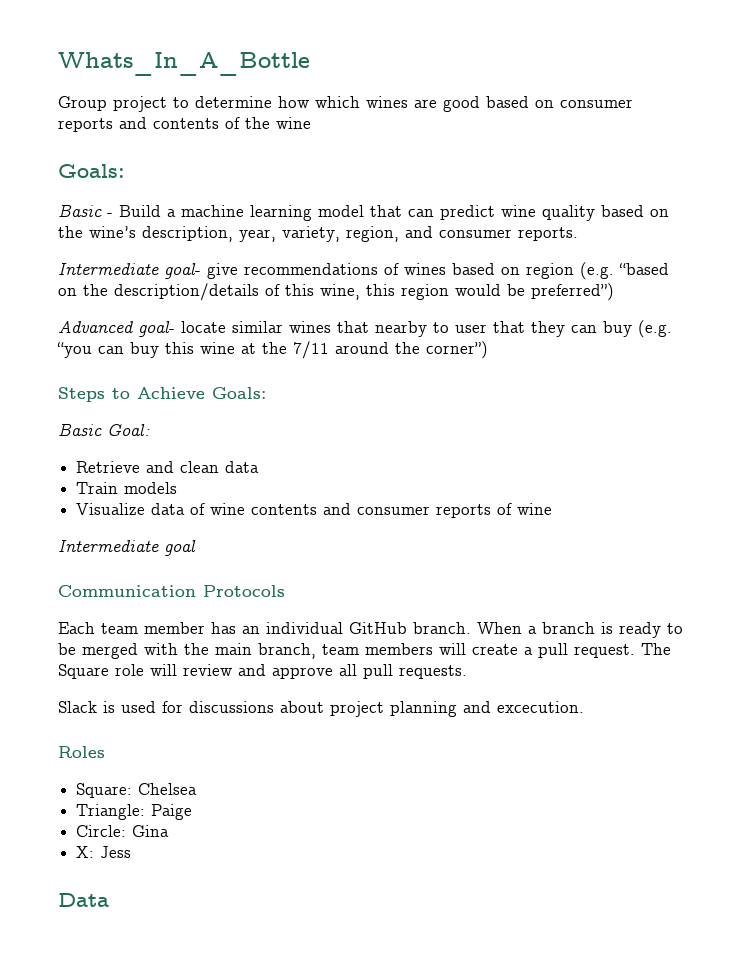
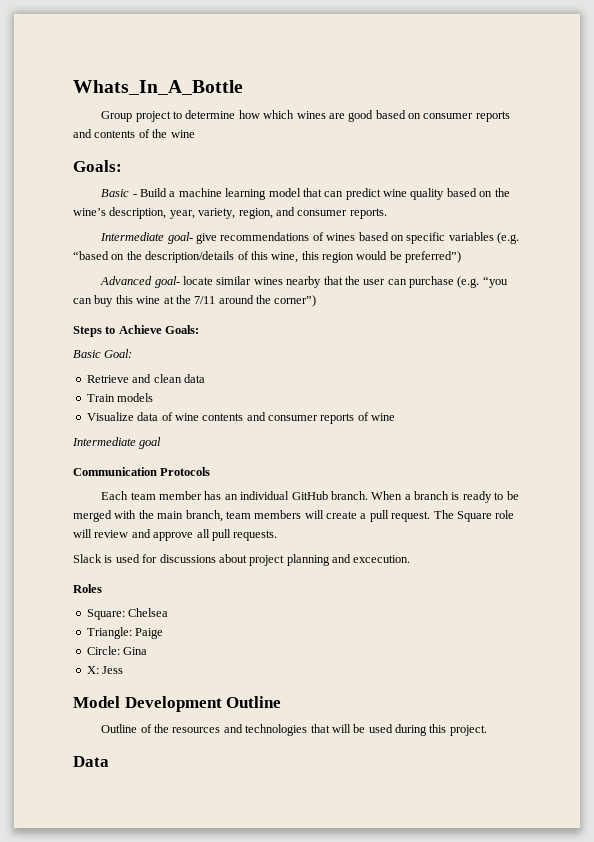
[526,263,574,279] region -> [406,232,494,244] specific variables
[337,321,632,337] that nearby to user that they can buy -> [286,276,455,288] nearby that the user can purchase
(132, 852) none -> [73,696,282,712] [101,724,487,736] // Model Development Outline // Outline of the resources and technologies that will be used during this project.

